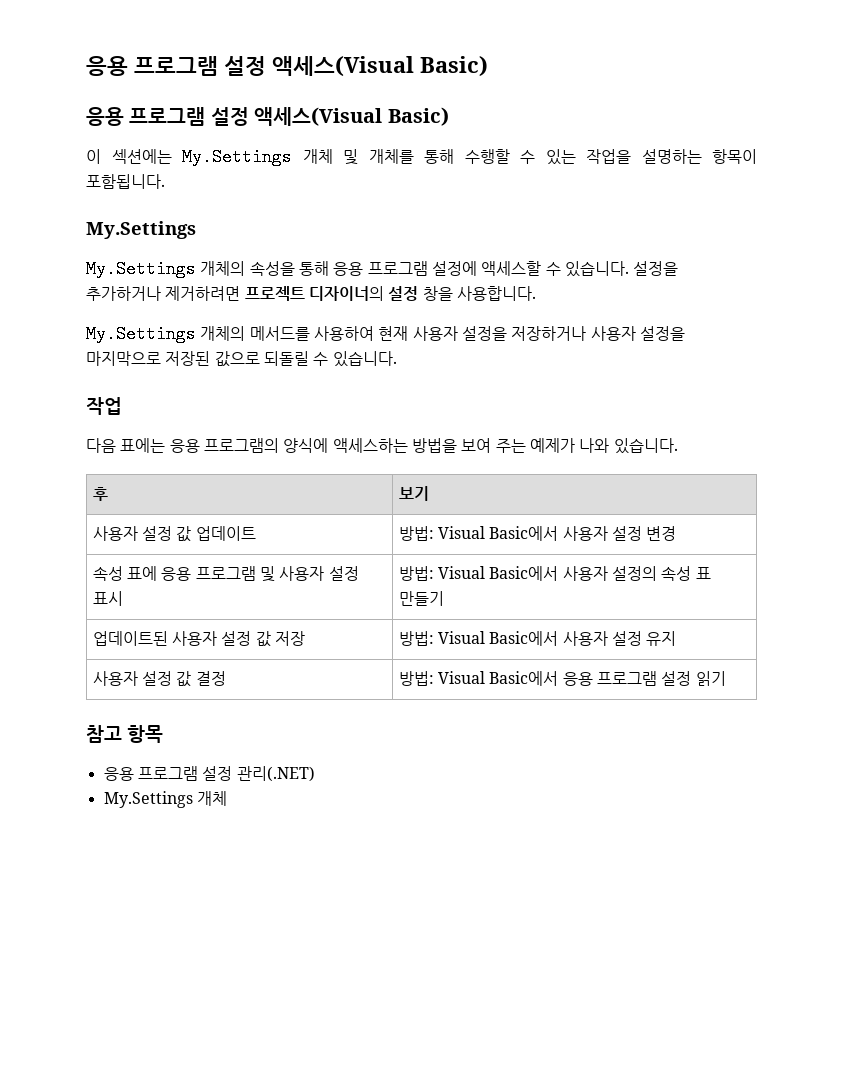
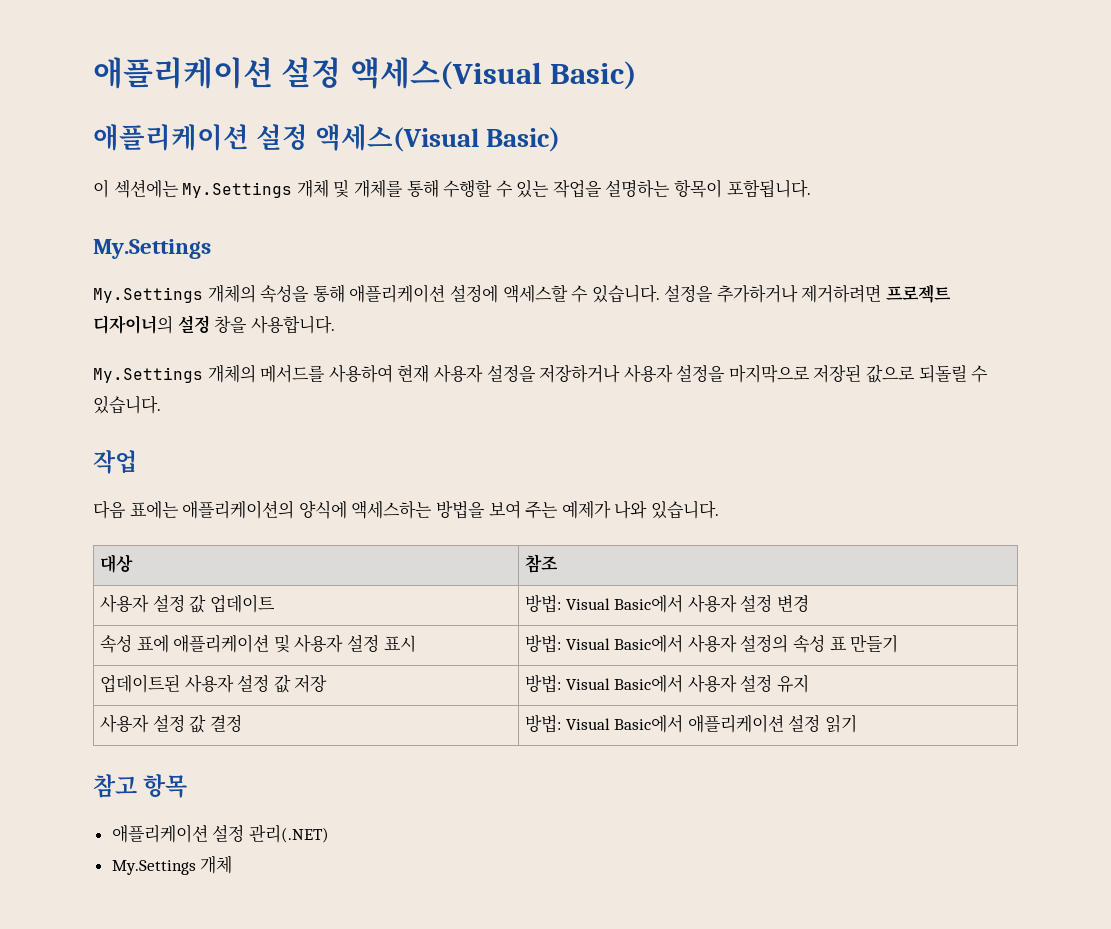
[86,56,488,77] [86,107,206,126] 응용 프로그램 설정 액세스(Visual Basic) // 응용 프로그램 -> [93,57,638,90] [93,124,249,151] 애플리케이션 설정 액세스(Visual Basic) // 애플리케이션
[333,261,428,276] 응용 프로그램 -> [349,284,446,303] 애플리케이션
[169,438,279,453] 응용 프로그램의 -> [182,500,295,519] 애플리케이션의
[92,487,108,501] [398,486,429,501] 후 | 보기 -> [100,554,134,573] [525,554,559,573] 대상 | 참조
[161,566,256,581] 응용 프로그램 -> [173,634,270,653] 애플리케이션
[562,671,658,686] 응용 프로그램 -> [687,714,784,733] 애플리케이션
[103,766,198,781] 응용 프로그램 -> [111,824,208,843] 애플리케이션

